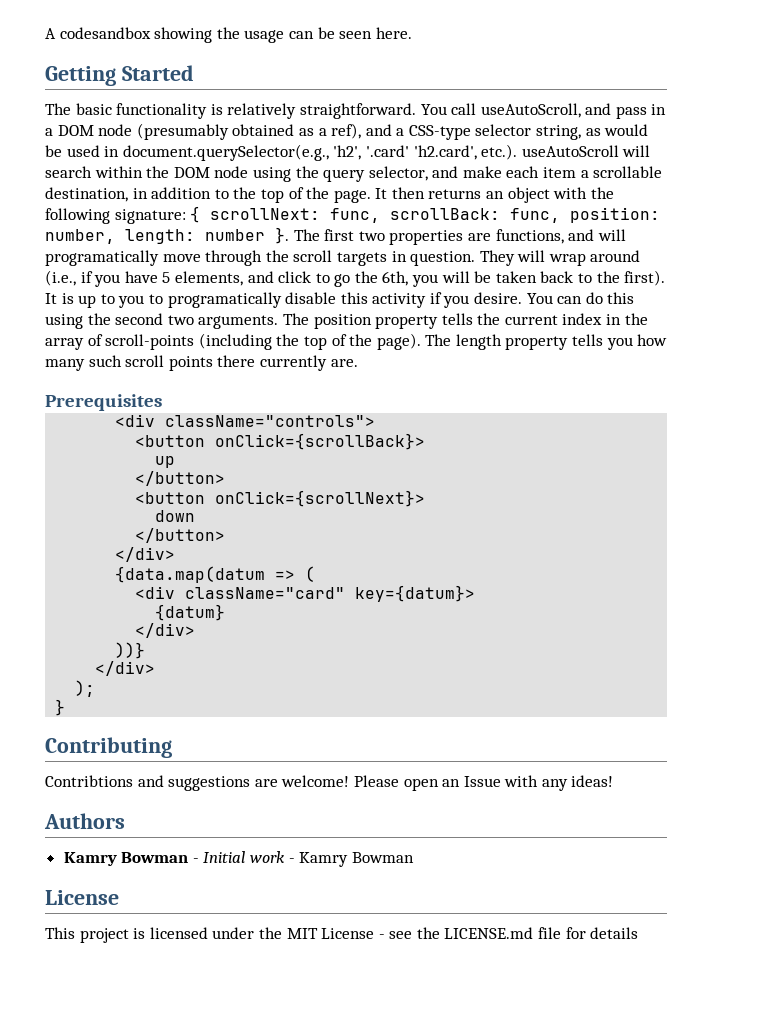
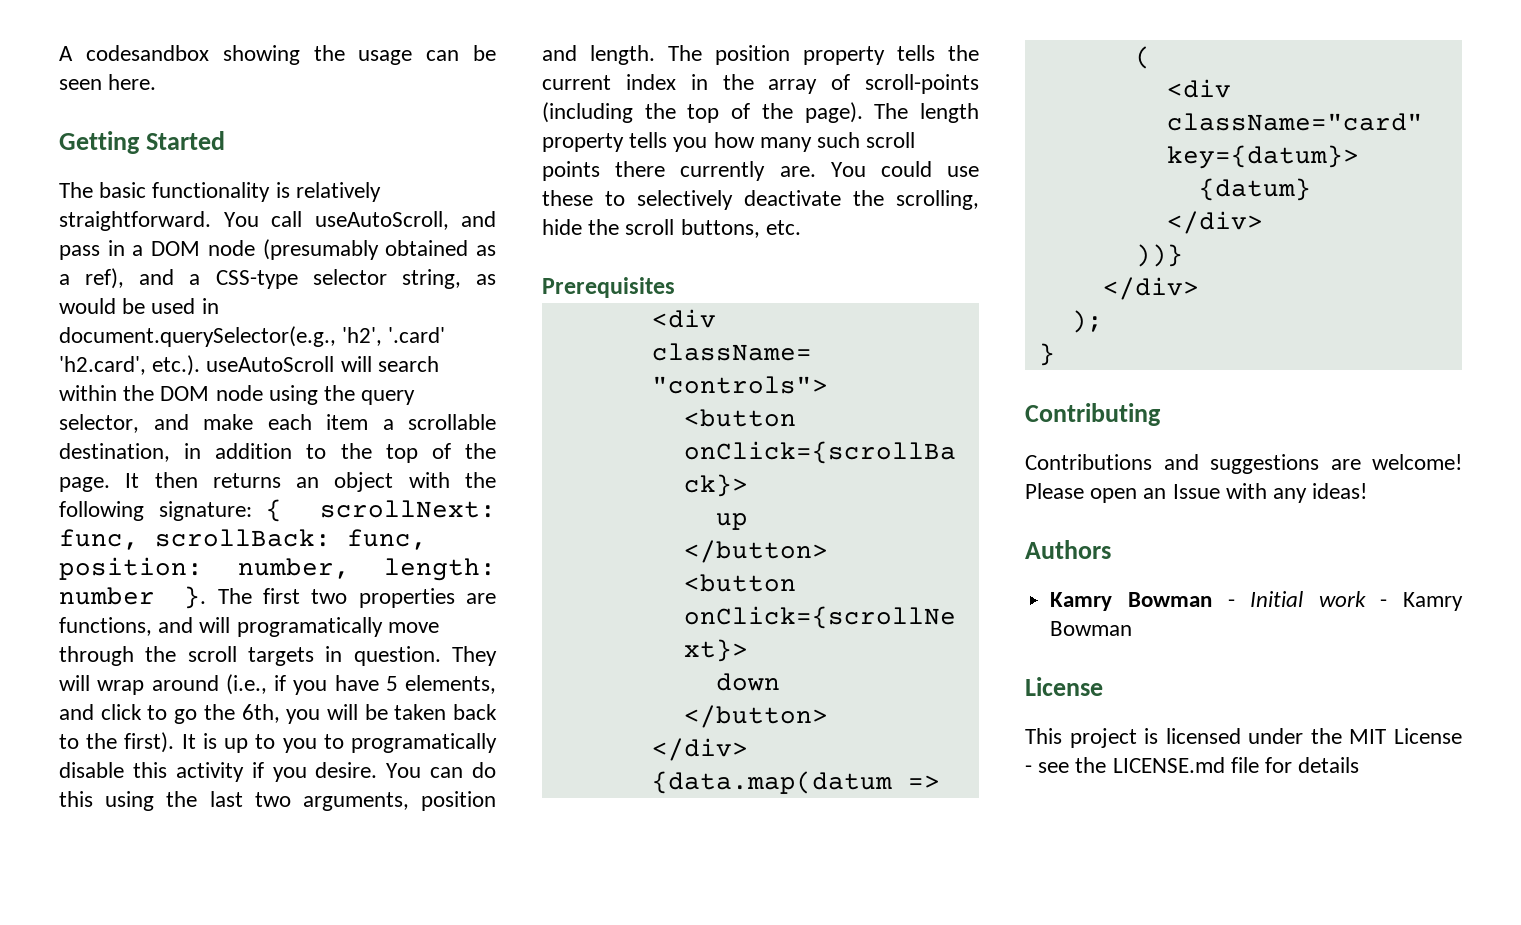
[115,313,279,329] second two arguments. -> [209,791,496,811] [542,45,655,65] last two arguments, position and length.
(358, 363) none -> [830,161,979,177] [542,190,979,210] [542,219,801,238] You could use these to selectively deactivate the scrolling, hide the scroll buttons, etc.
[45,775,133,787] Contribtions -> [1025,454,1152,470] Contributions

